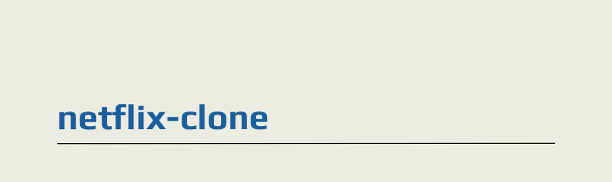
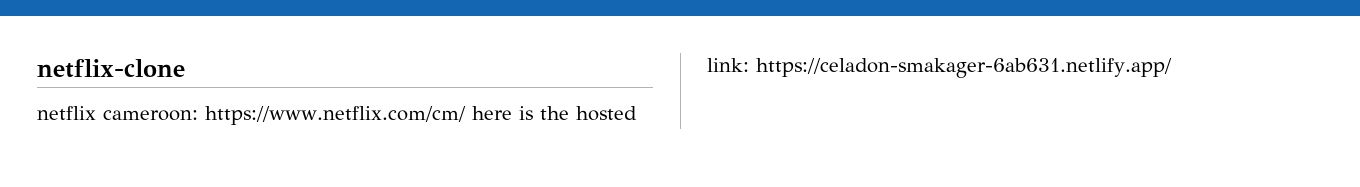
(270, 117) none -> [37,106,637,125] [707,58,1172,78] // netflix cameroon: https://www.netflix.com/cm/ here is the hosted link: https://celadon-smakager-6ab631.netlify.app/

